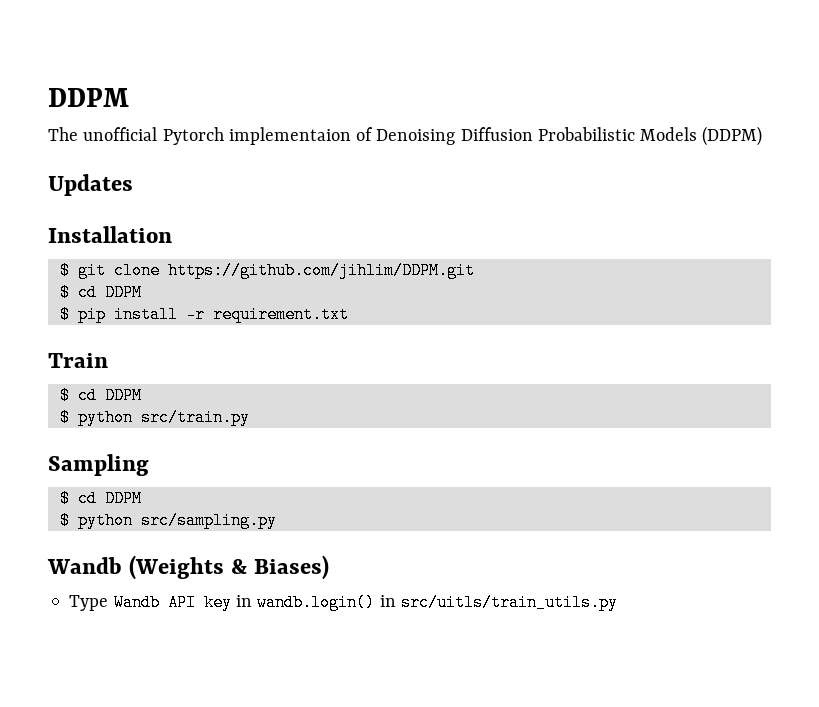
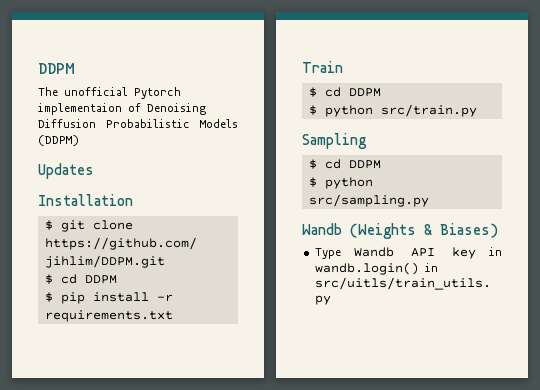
[212,306,349,323] requirement.txt -> [44,310,173,322] requirements.txt

